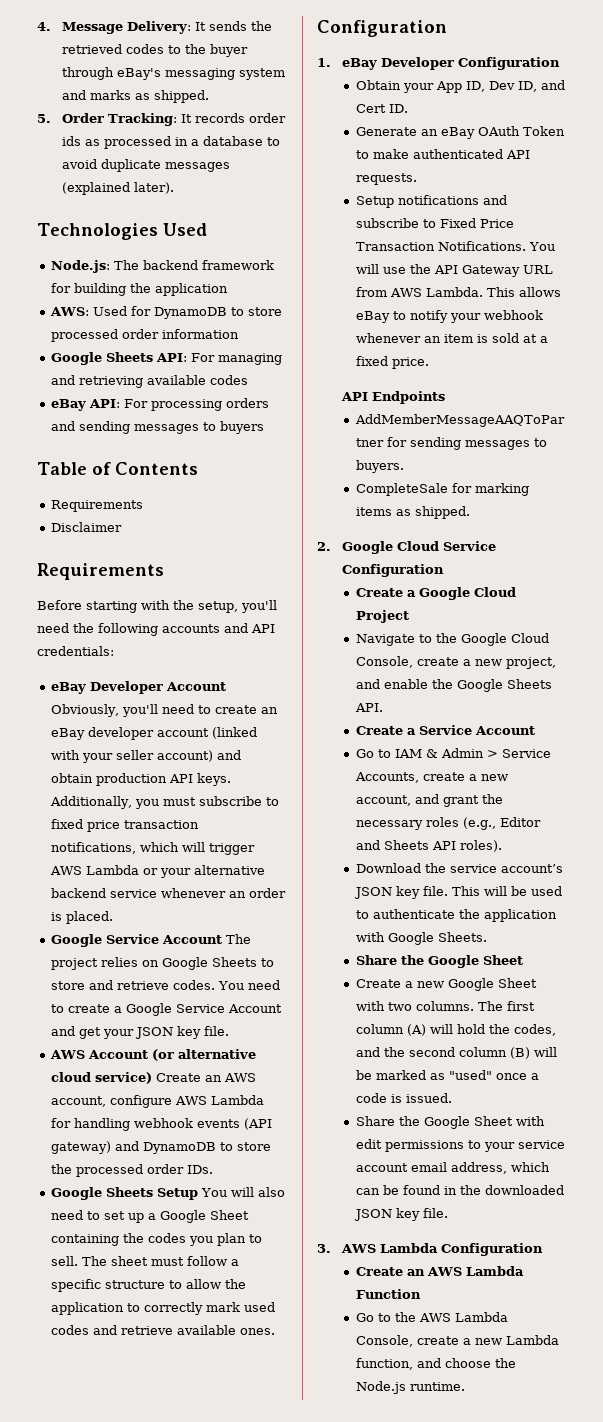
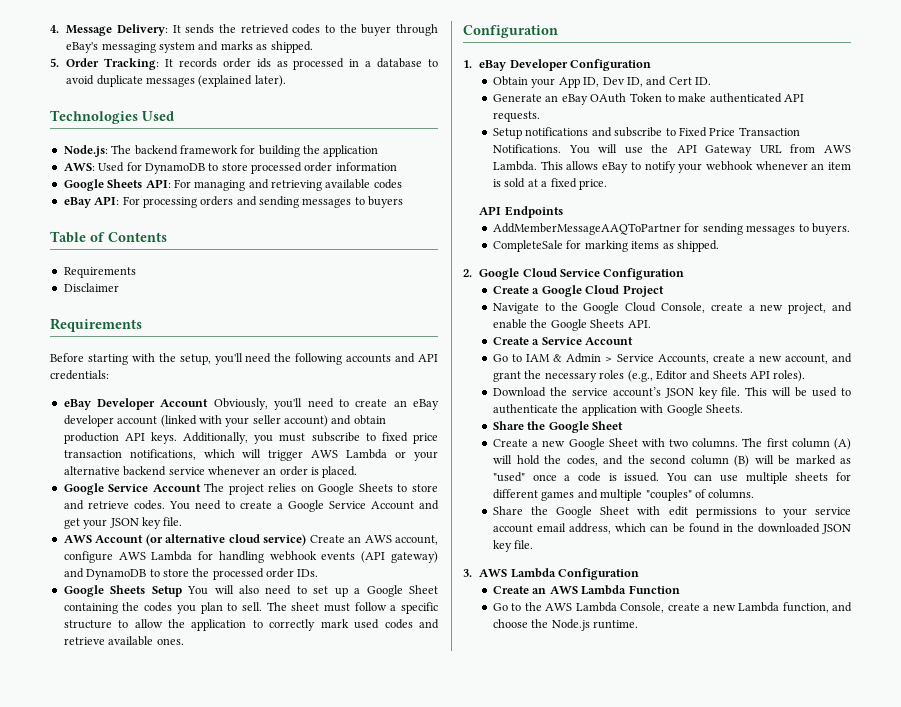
(453, 1098) none -> [665,472,852,484] [493,489,755,501] You can use multiple sheets for different games and multiple "couples" of columns.

